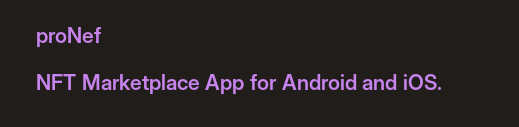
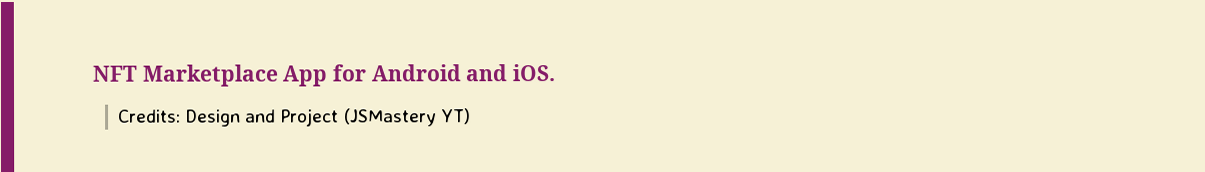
[36,27,101,48] proNef // -> (92, 73) none
(443, 82) none -> [118,108,471,127] // Credits: Design and Project (JSMastery YT)

